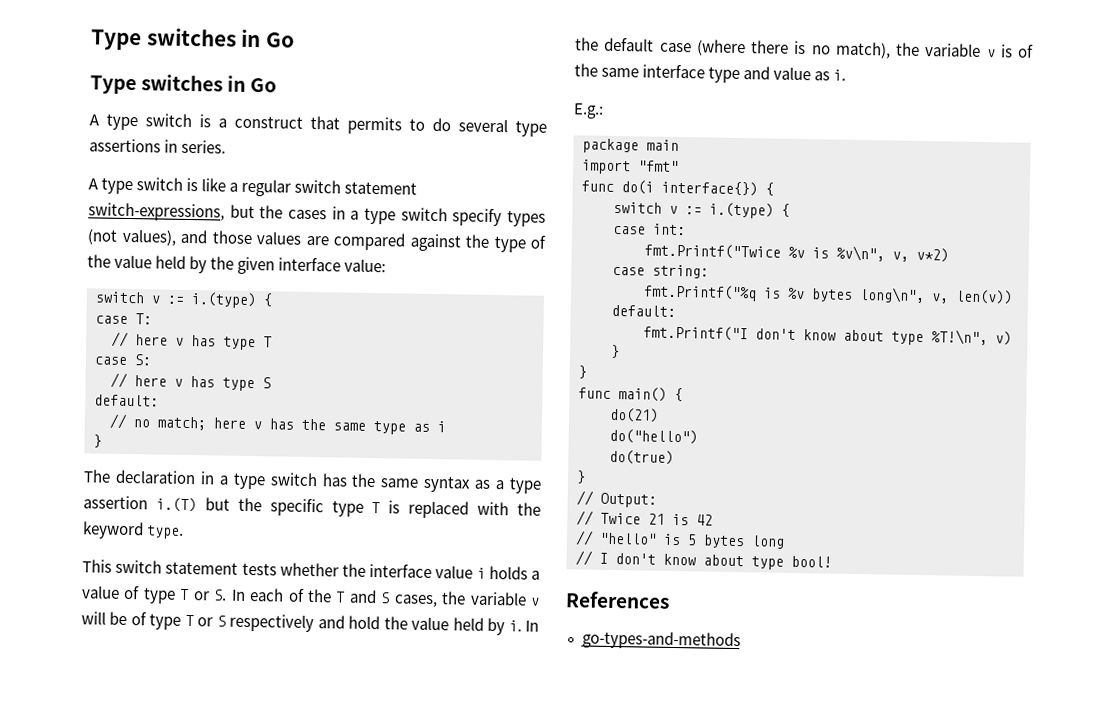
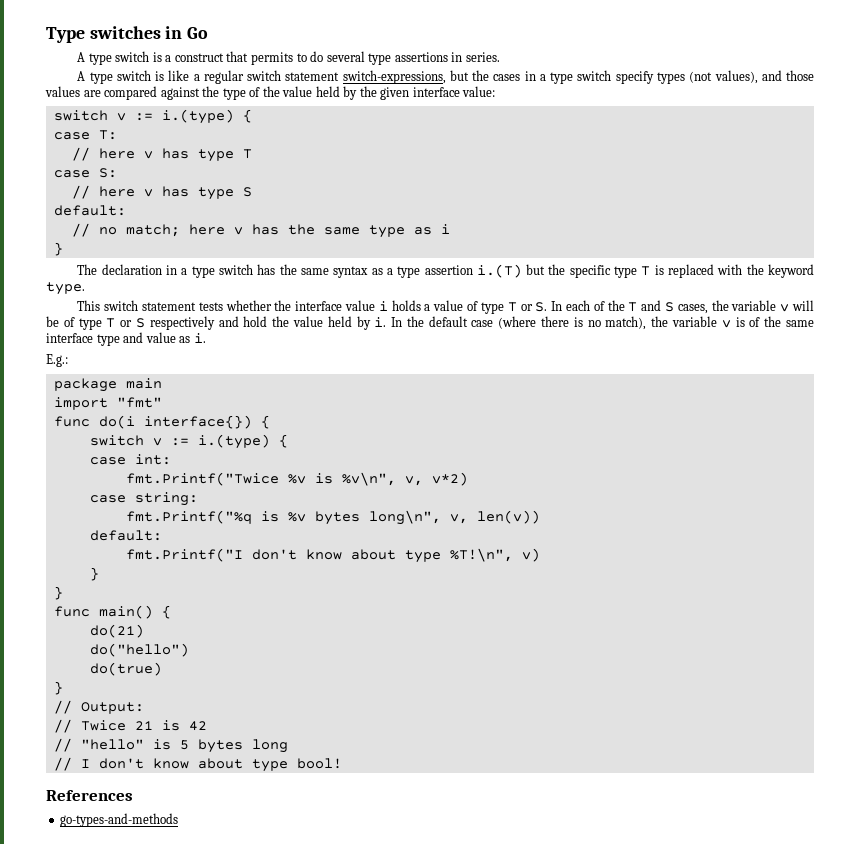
[90,27,295,51] [90,74,278,95] Type switches in Go // Type switches in Go -> [46,26,209,43] Type switches in Go

